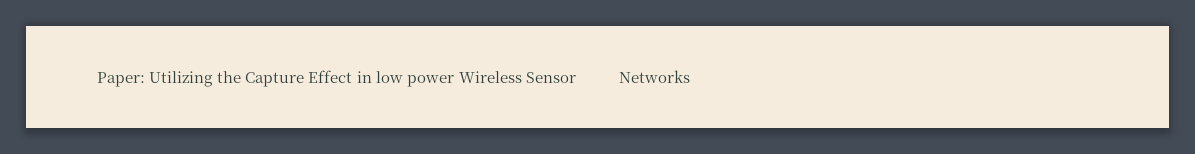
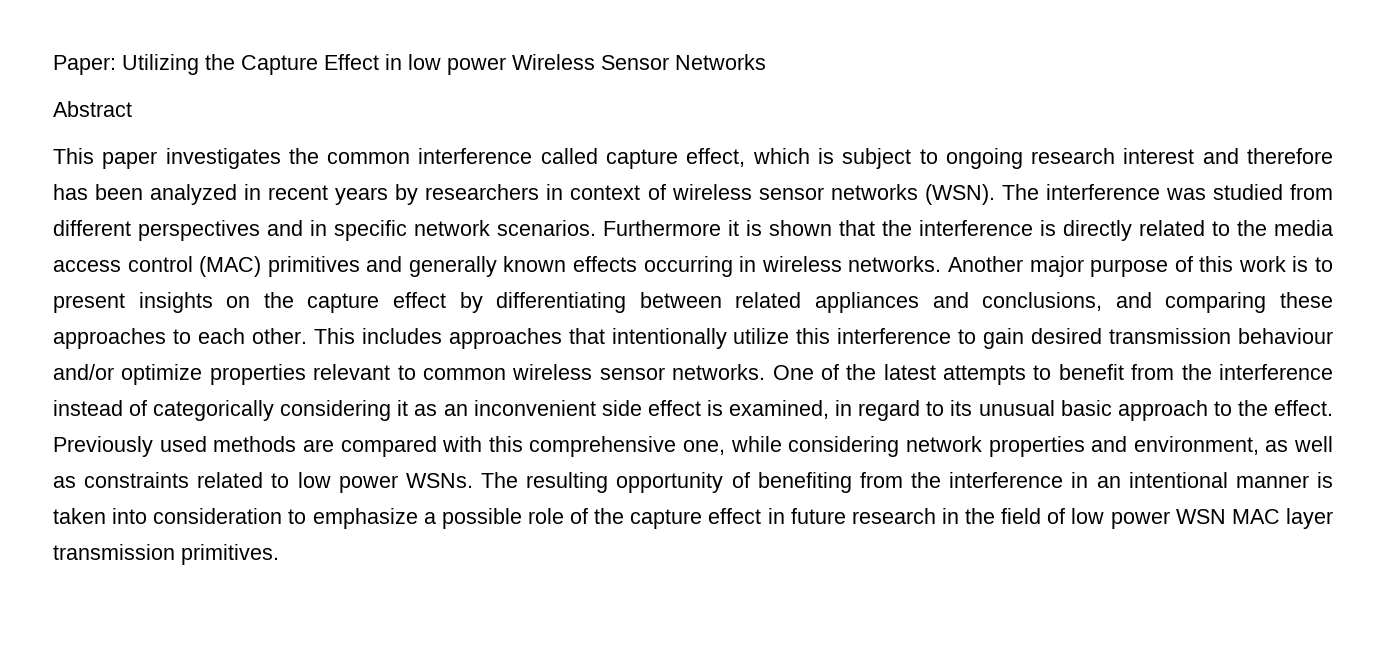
(690, 76) none -> [53,101,132,117] [53,148,1333,169] [53,184,1333,205] [53,220,1333,241] [53,256,1333,277] [53,292,1333,313] [53,328,1333,349] [53,364,1334,385] [53,400,1333,421] [53,436,1333,457] [53,472,1333,493] [53,508,1334,529] [53,544,279,565] // Abstract // This paper investigates the common interference called capture effect, which is subject to ongoing research interest and therefore has been analyzed in recent years by researchers in context of wireless sensor networks (WSN). The interference was studied from different perspectives and in specific network scenarios. Furthermore it is shown that the interference is directly related to the media access control (MAC) primitives and generally known effects occurring in wireless networks. Another major purpose of this work is to present insights on the capture effect by differentiating between related appliances and conclusions, and comparing these approaches to each other. This includes approaches that intentionally utilize this interference to gain desired transmission behaviour and/or optimize properties relevant to common wireless sensor networks. One of the latest attempts to benefit from the interference instead of categorically considering it as an inconvenient side effect is examined, in regard to its unusual basic approach to the effect. Previously used methods are compared with this comprehensive one, while considering network properties and environment, as well as constraints related to low power WSNs. The resulting opportunity of benefiting from the interference in an intentional manner is taken into consideration to emphasize a possible role of the capture effect in future research in the field of low power WSN MAC layer transmission primitives.

